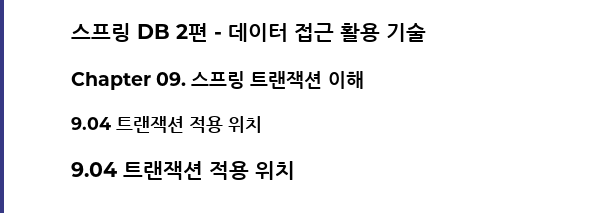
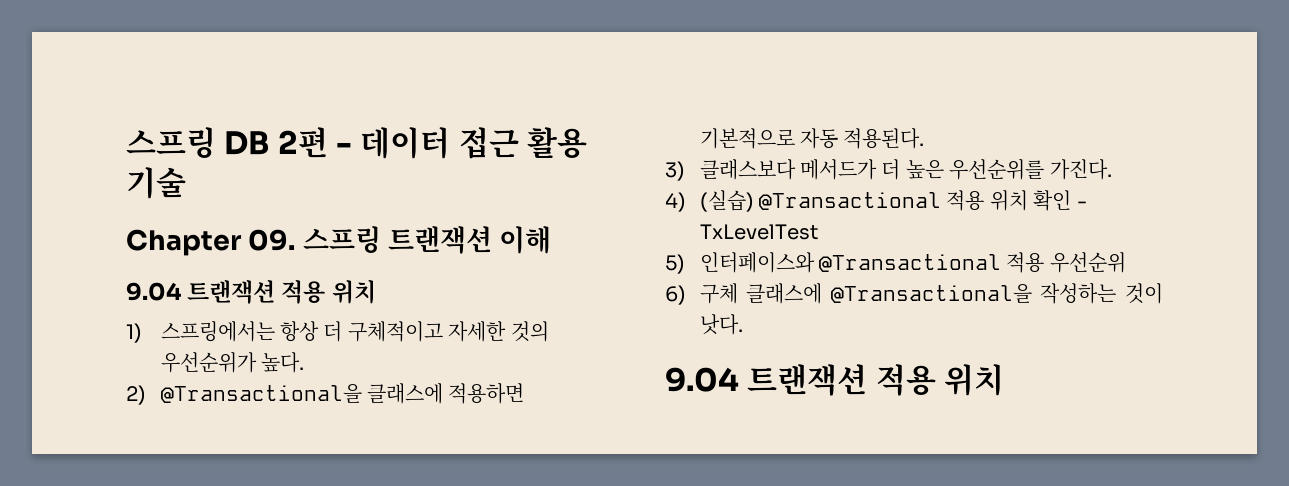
(262, 124) none -> [126,321,549,343] [160,352,304,373] [126,383,525,405] [699,128,925,149] [665,159,1112,181] [665,190,1087,212] [699,224,819,240] [665,252,1126,274] [665,283,1163,305] [699,314,743,335] // 1) 스프링에서는 항상 더 구체적이고 자세한 것의 우선순위가 높다. // 2) @Transactional을 클래스에 적용하면 기본적으로 자동 적용된다. // 3) 클래스보다 메서드가 더 높은 우선순위를 가진다. // 4) (실습) @Transactional 적용 위치 확인 - TxLevelTest // 5) 인터페이스와 @Transactional 적용 우선순위 // 6) 구체 클래스에 @Transactional을 작성하는 것이 낫다.

